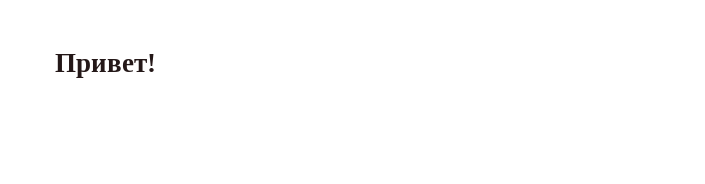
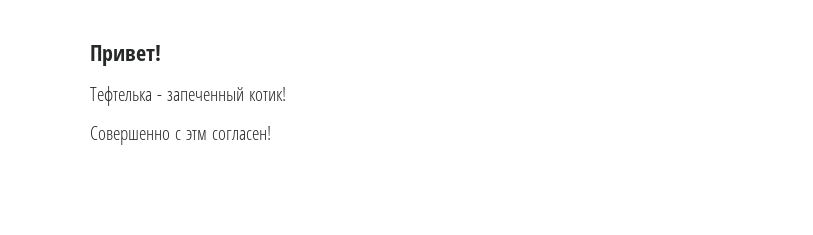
(156, 66) none -> [90,86,286,106] [90,126,271,145] // Тефтелька - запеченный котик! // Совершенно с этм согласен!

